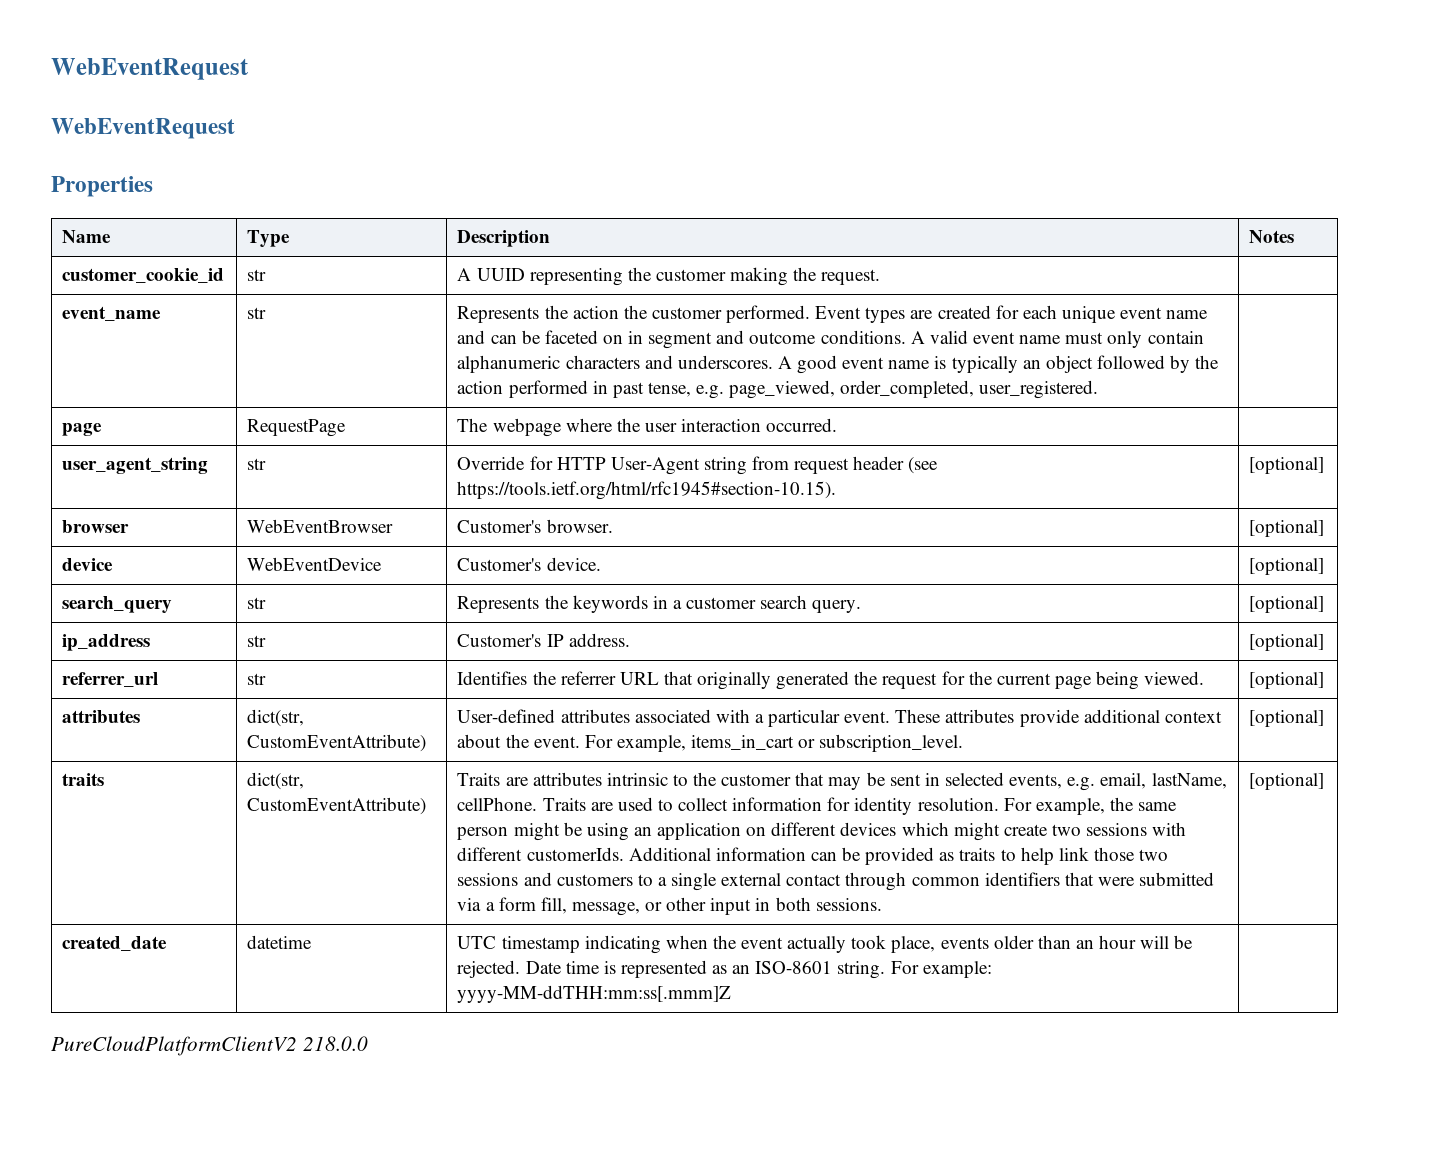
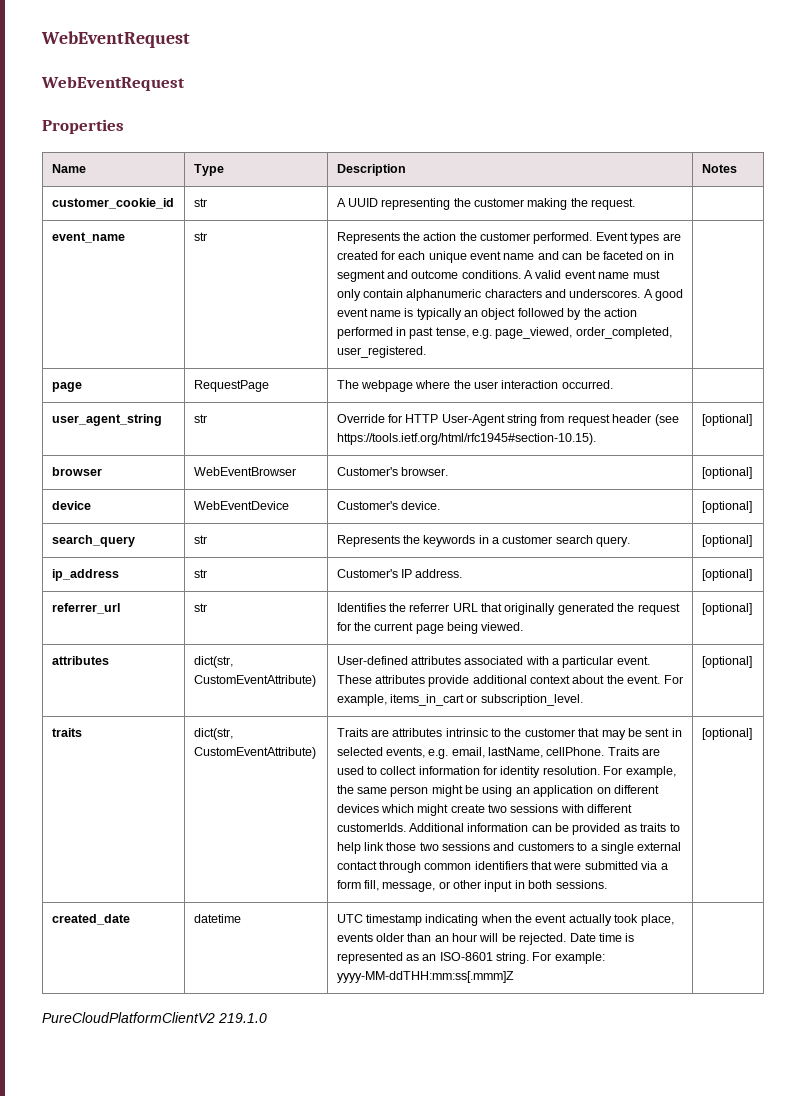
[302,1036,368,1051] 218.0.0 -> [218,1013,267,1023] 219.1.0

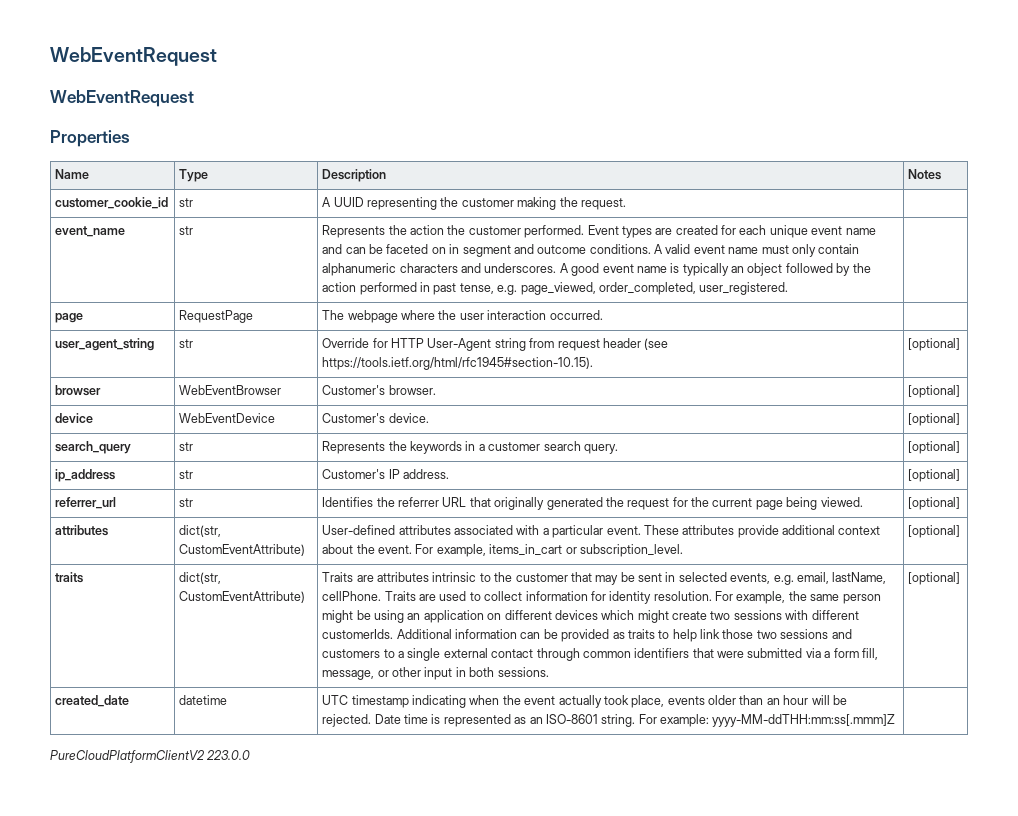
[218,1013,267,1023] 219.1.0 -> [206,750,251,760] 223.0.0

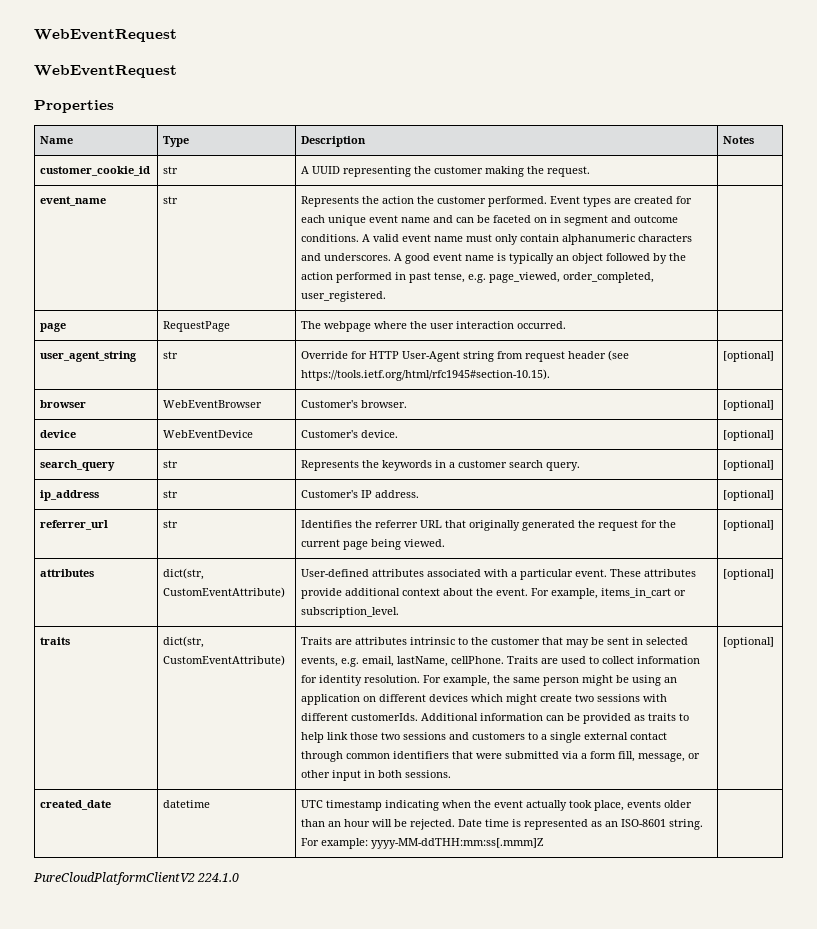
[206,750,251,760] 223.0.0 -> [197,873,240,882] 224.1.0

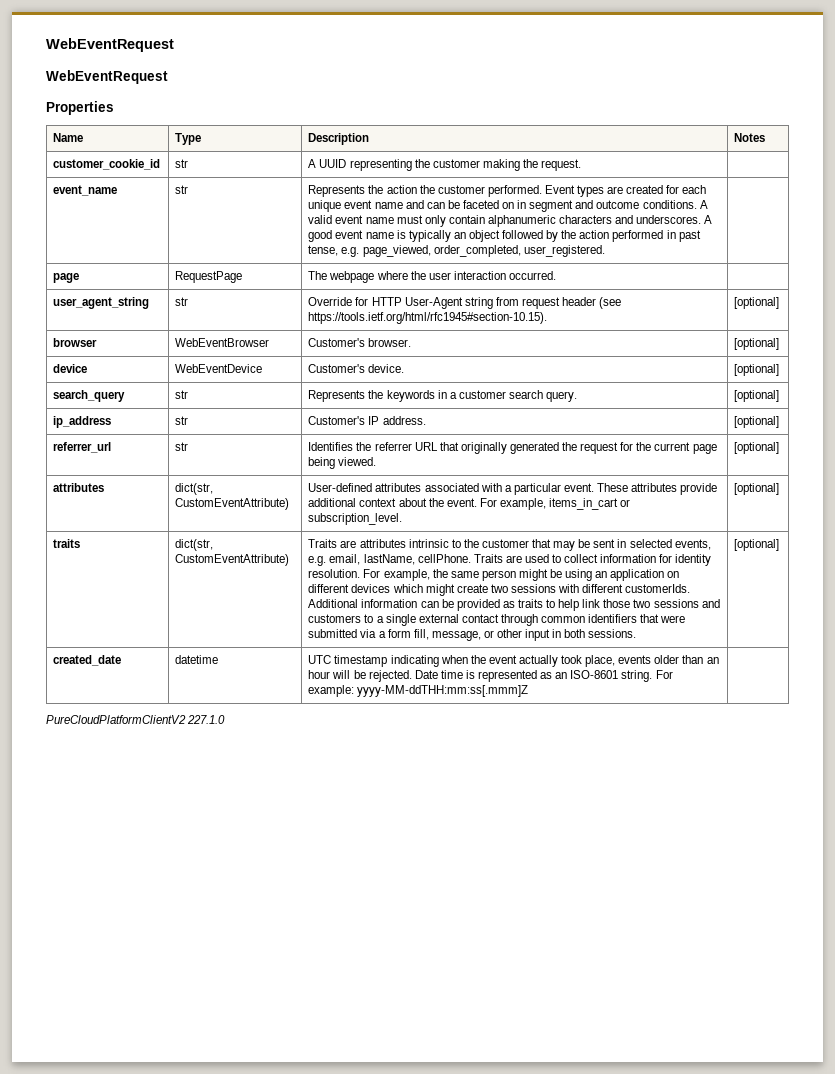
[197,873,240,882] 224.1.0 -> [187,715,226,724] 227.1.0

